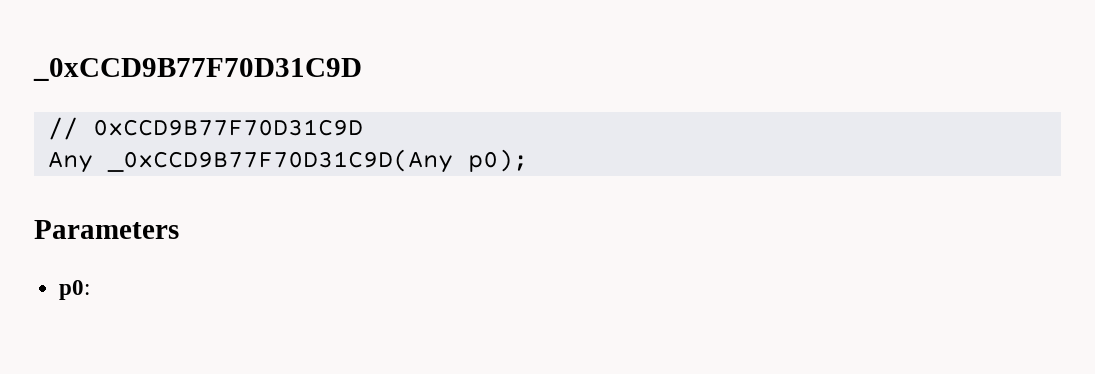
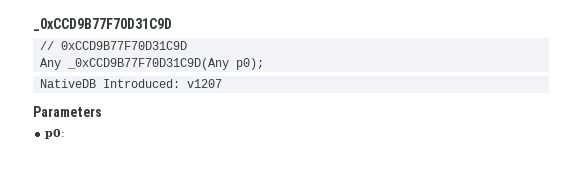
(528, 160) none -> [39,79,222,88] // NativeDB Introduced: v1207

